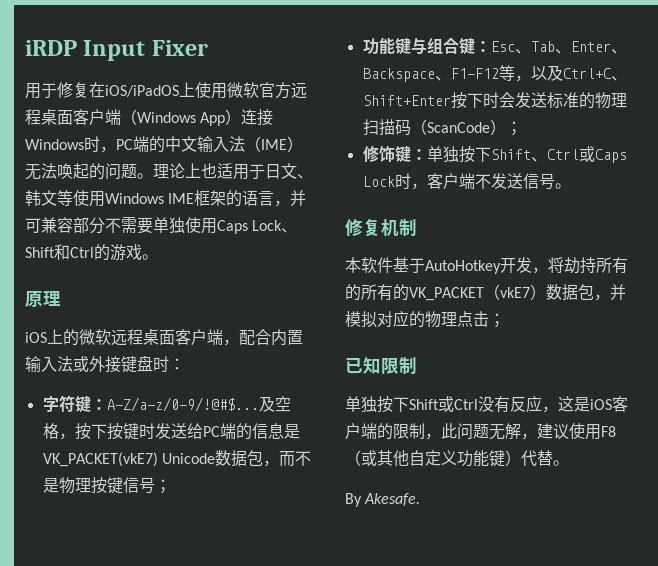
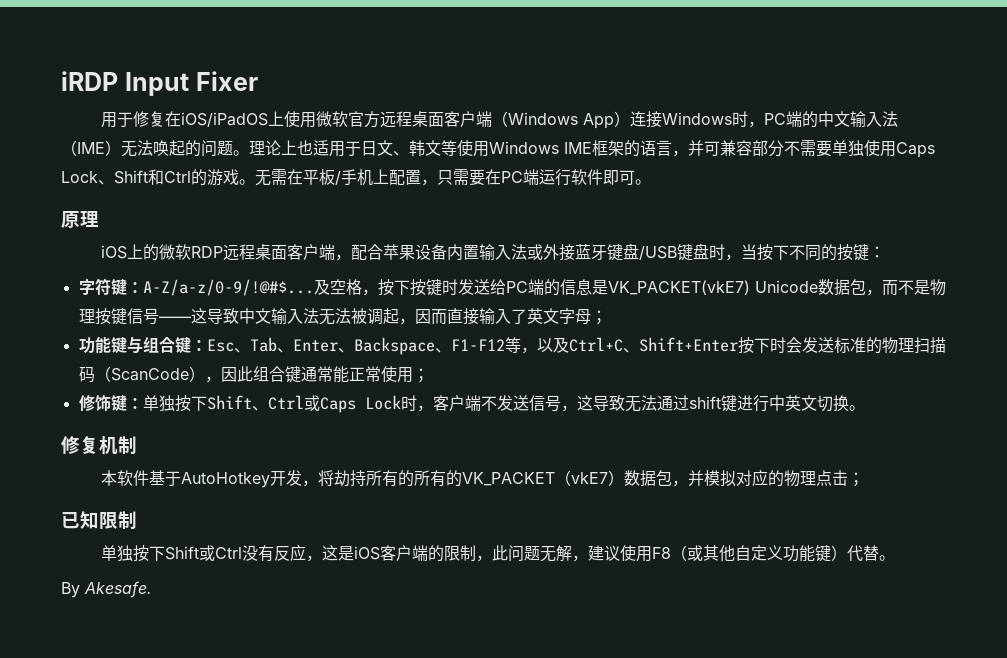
(158, 257) none -> [255,169,651,186] 无需在平板/手机上配置，只需要在PC端运行软件即可。
(111, 337) none -> [191,246,224,258] RDP
(271, 337) none -> [383,244,448,260] 苹果设备
[121,355,169,373] 键盘时 -> [575,243,870,261] 蓝牙键盘/USB键盘时，当按下不同的按键
(155, 485) none -> [158,308,591,325] ——这导致中文输入法无法被调起，因而直接输入了英文字母
(506, 127) none -> [204,366,413,383] ，因此组合键通常能正常使用
(555, 181) none -> [560,395,849,412] ，这导致无法通过shift键进行中英文切换

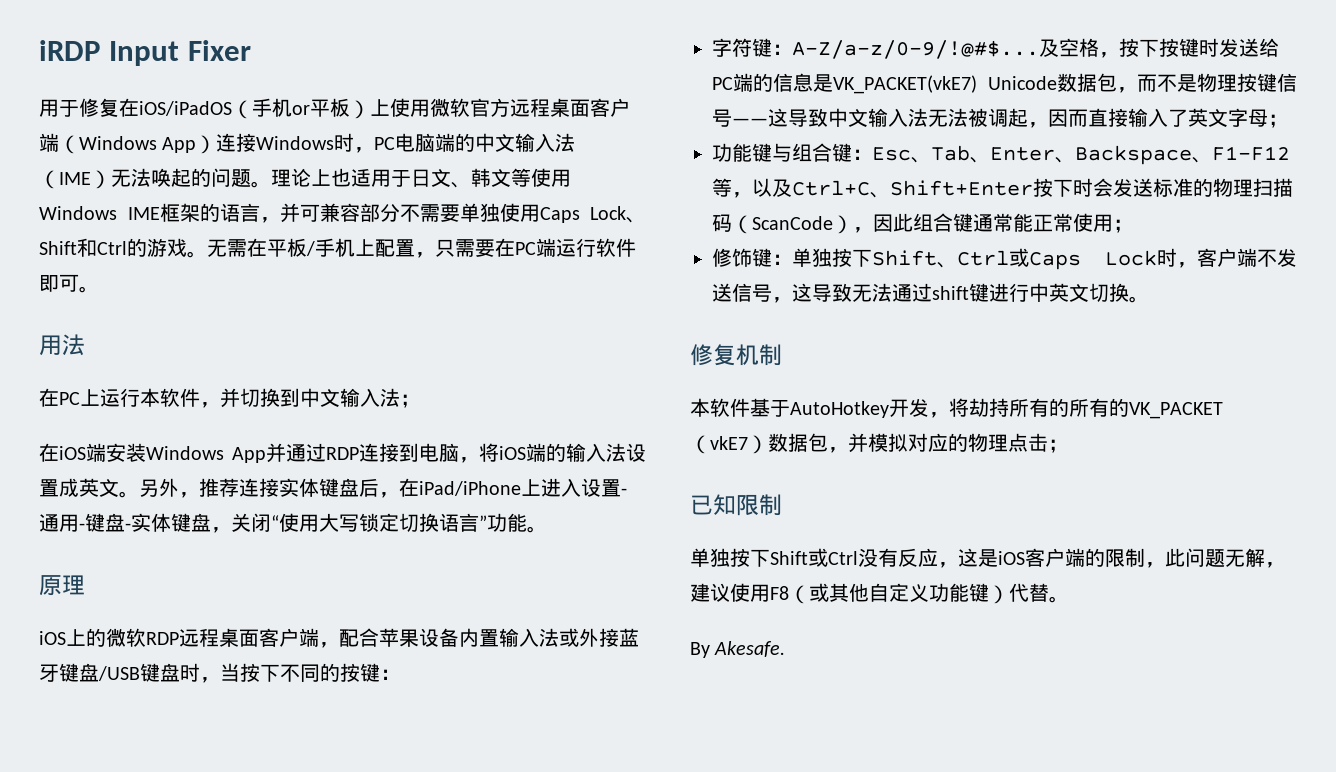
(269, 119) none -> [232,98,370,119] （手机or平板）
(787, 119) none -> [395,133,436,152] 电脑
(651, 182) none -> [39,334,85,356] [39,388,420,408] [39,443,646,463] [39,478,627,498] [39,513,547,533] // 用法 // 在PC上运行本软件，并切换到中文输入法； // 在iOS端安装Windows App并通过RDP连接到电脑，将iOS端的输入法设置成英文。另外，推荐连接实体键盘后，在iPad/iPhone上进入设置-通用-键盘-实体键盘，关闭“使用大写锁定切换语言”功能。

